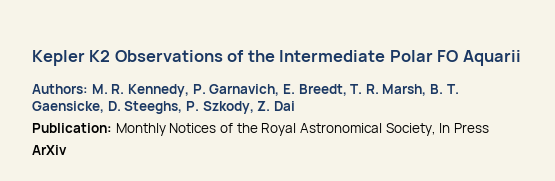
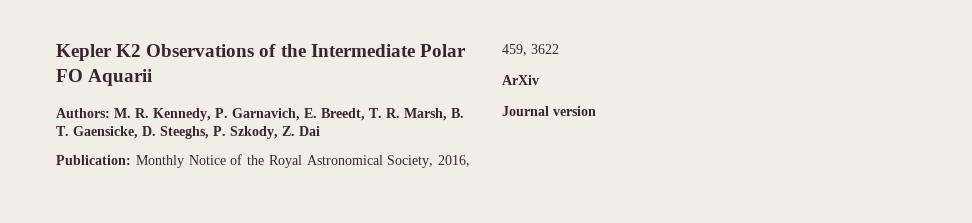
[169,123,217,133] Notices -> [188,155,226,165] Notice
[439,123,489,133] In Press -> [438,155,470,167] [502,44,559,56] 2016, 459, 3622
(67, 150) none -> [502,106,596,116] // Journal version

